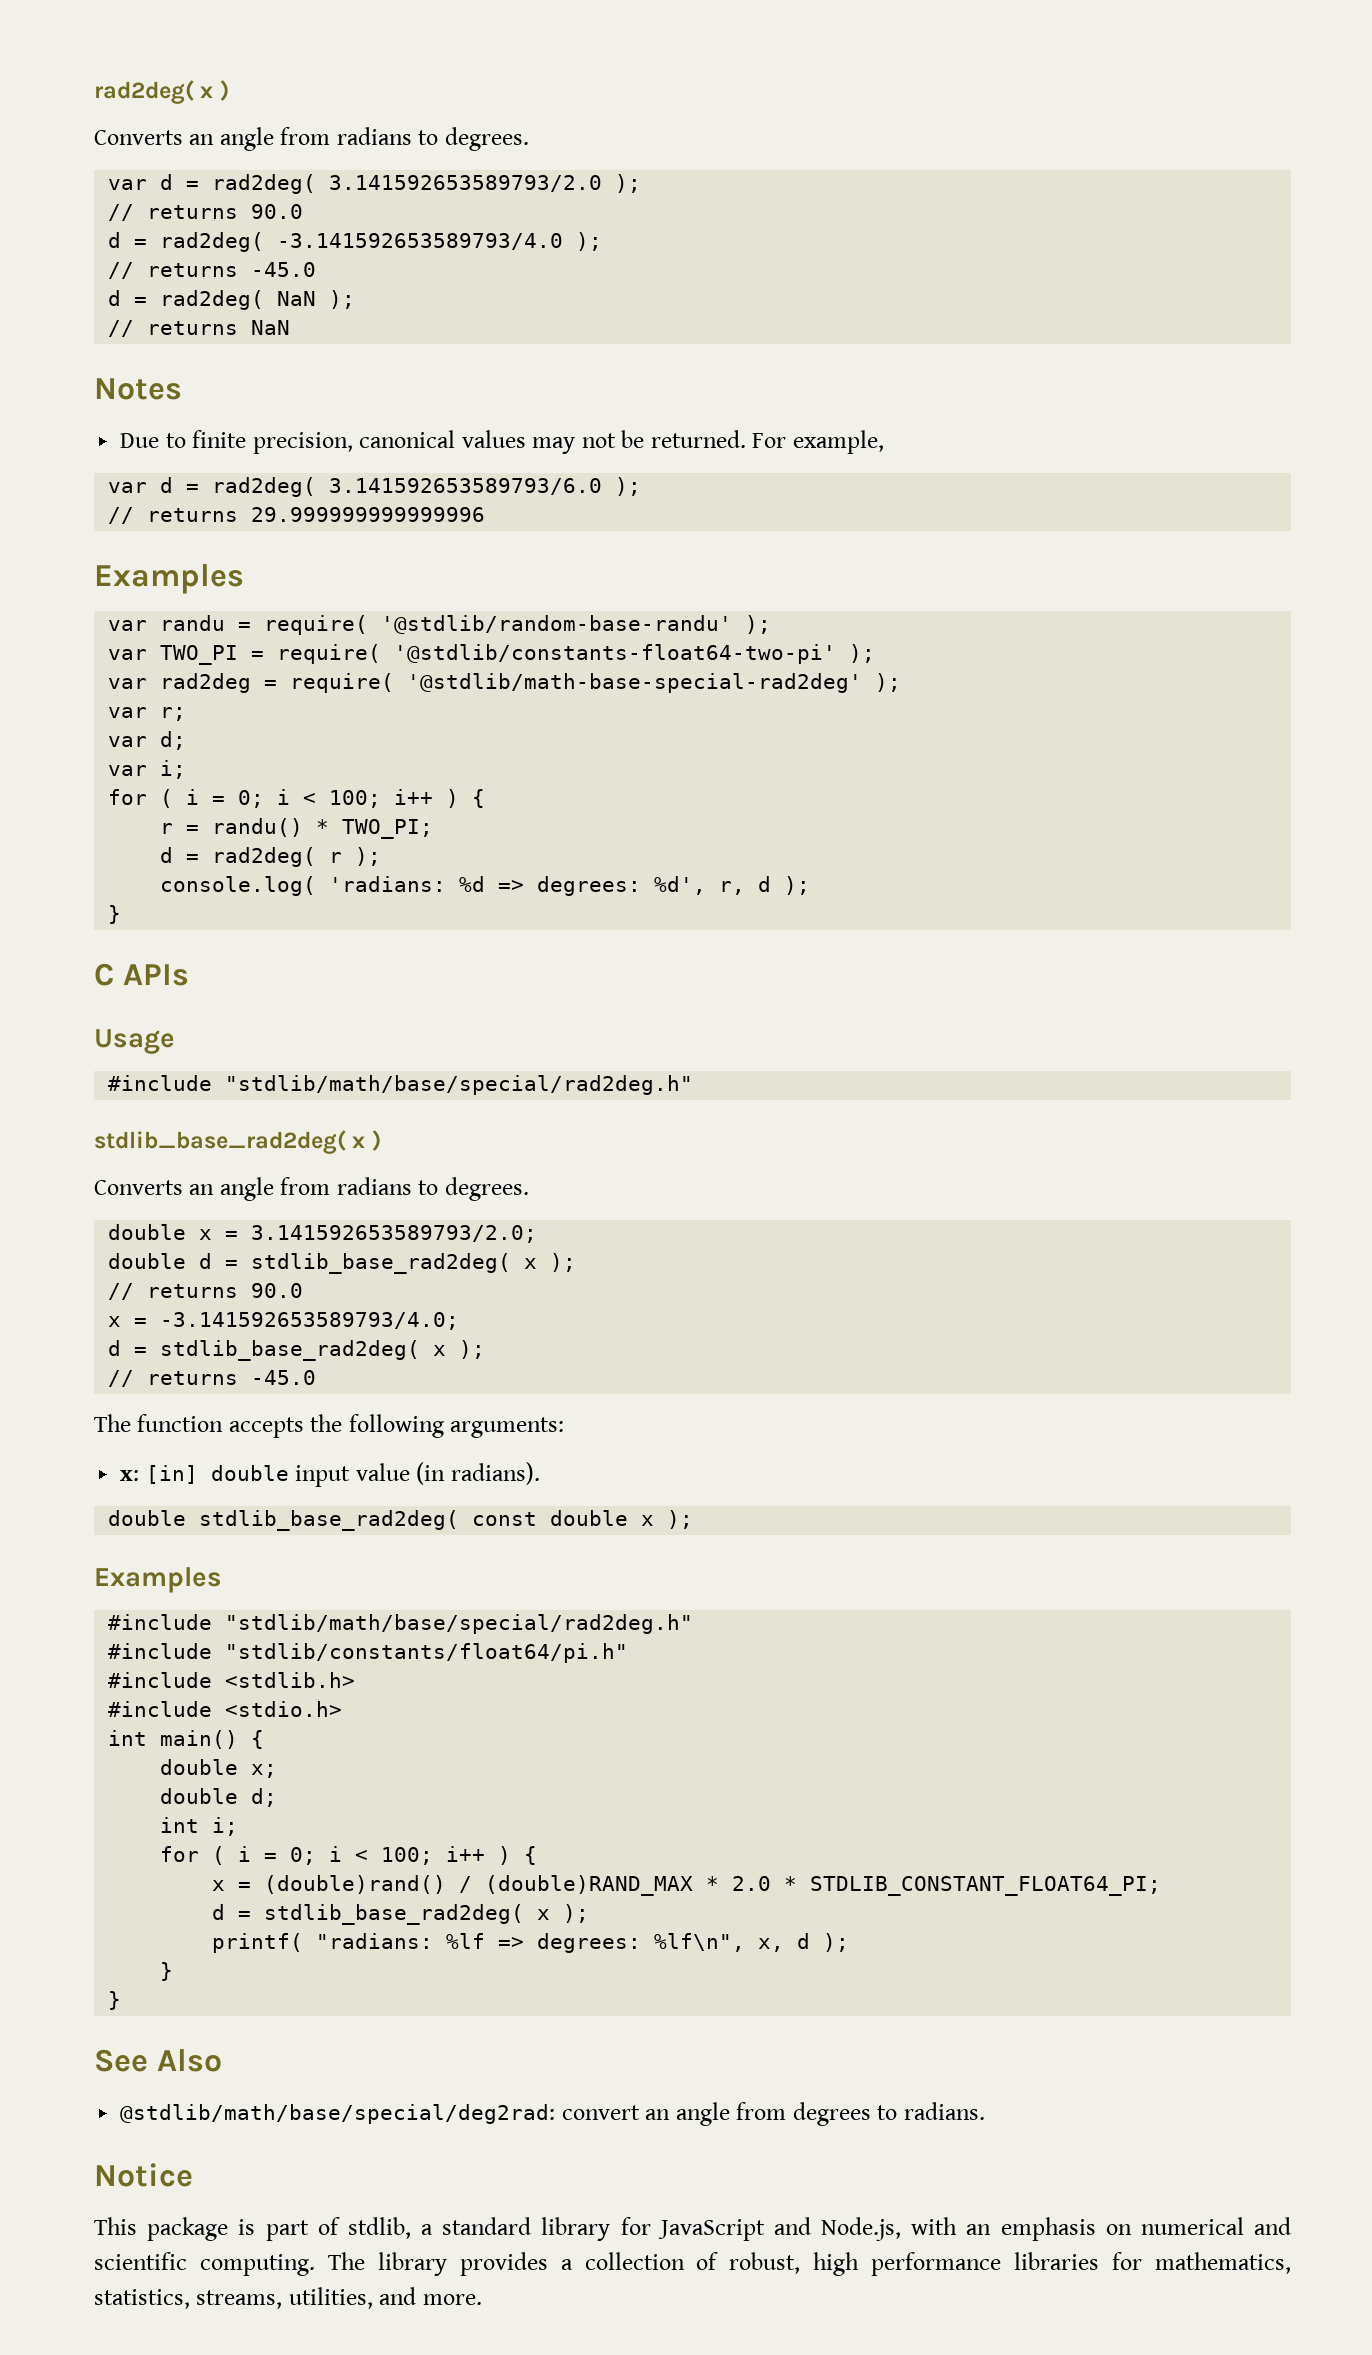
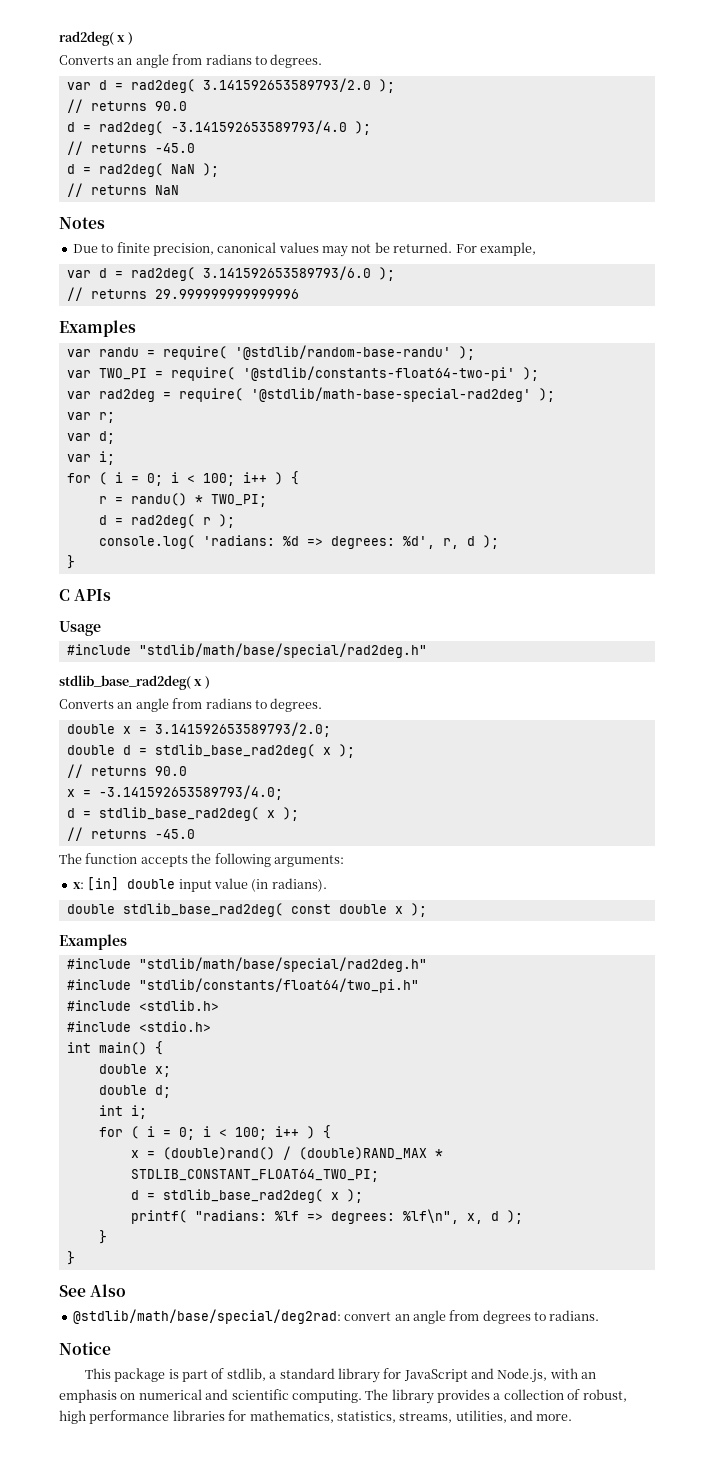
[225,1643,629,1663] "stdlib/constants/float64/pi.h" -> [138,978,419,993] "stdlib/constants/float64/two_pi.h"
[732,1876,1162,1896] 2.0 * STDLIB_CONSTANT_FLOAT64_PI; -> [130,1169,379,1182] STDLIB_CONSTANT_FLOAT64_TWO_PI;

